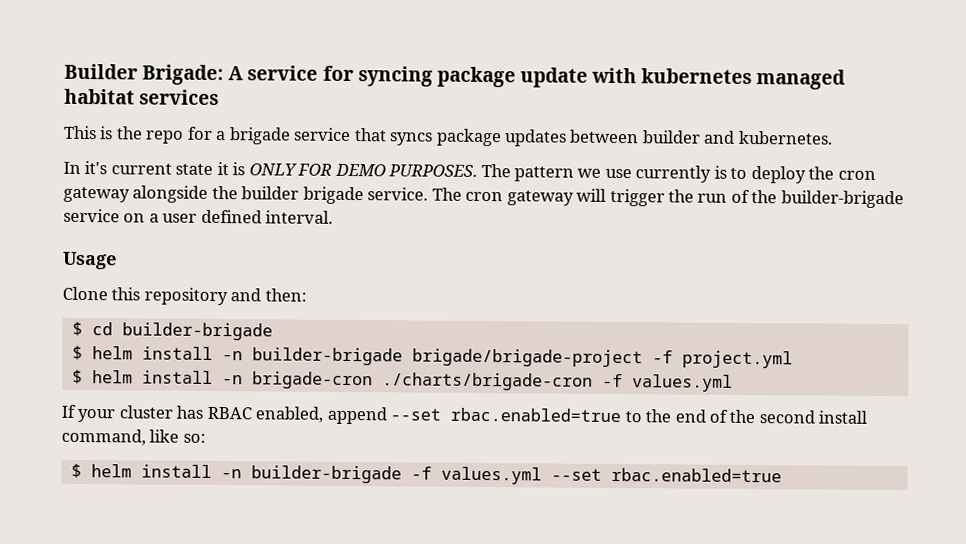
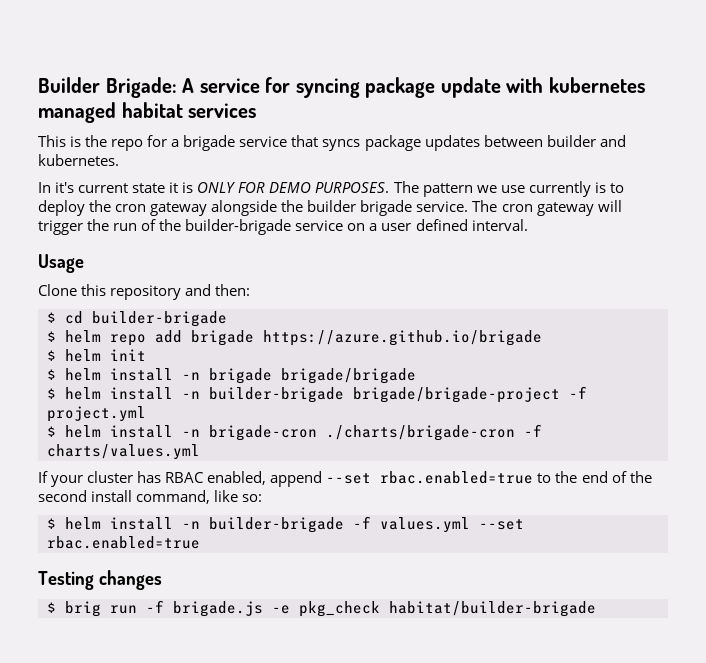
(273, 331) none -> [47,330,542,346] [47,349,146,362] [47,368,416,384] // $ helm repo add brigade https://azure.github.io/brigade // $ helm init // $ helm install -n brigade brigade/brigade
[631,374,733,392] values.yml -> [47,444,200,460] charts/values.yml
(782, 475) none -> [38,570,162,590] [47,600,596,617] // Testing changes // $ brig run -f brigade.js -e pkg_check habitat/builder-brigade

